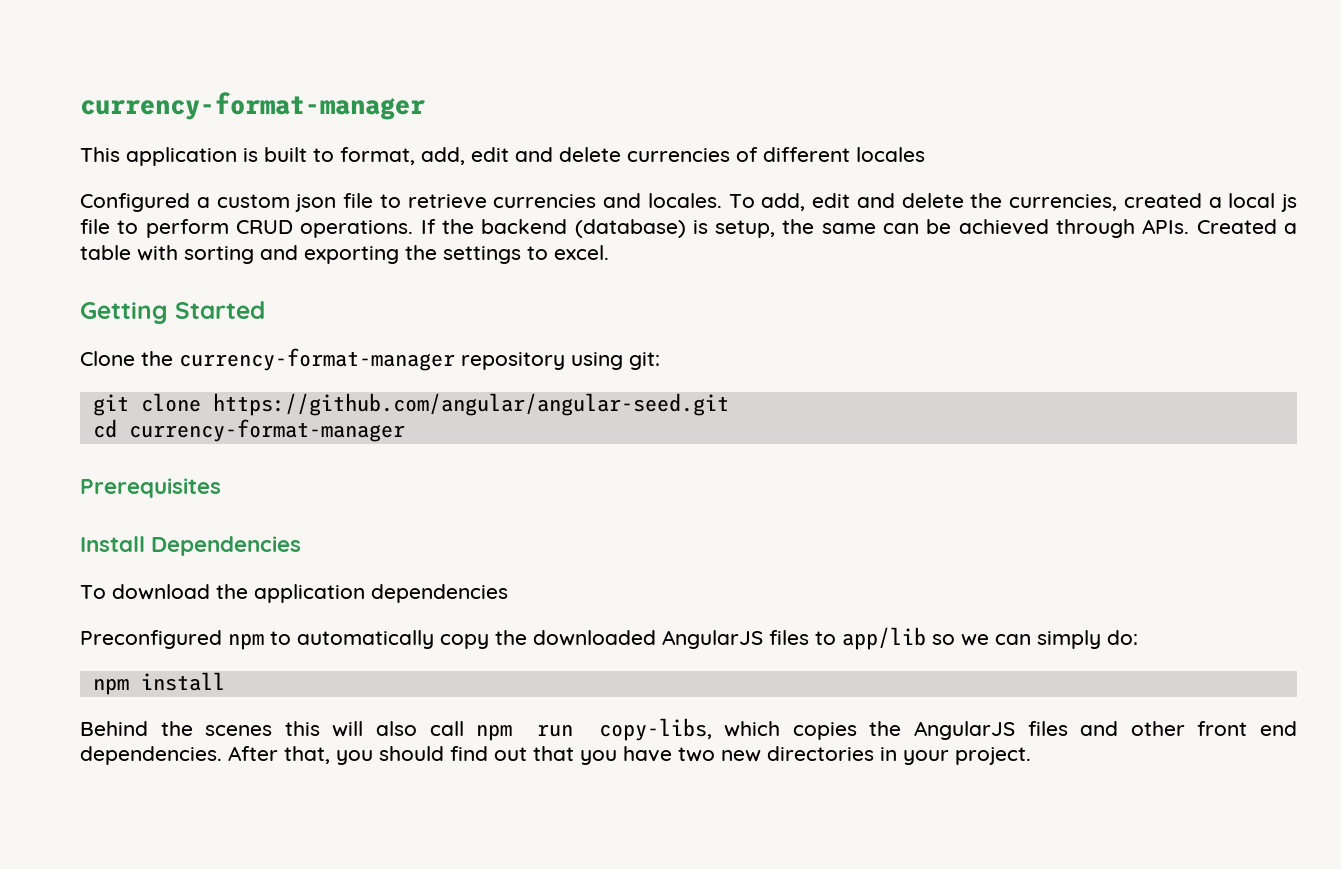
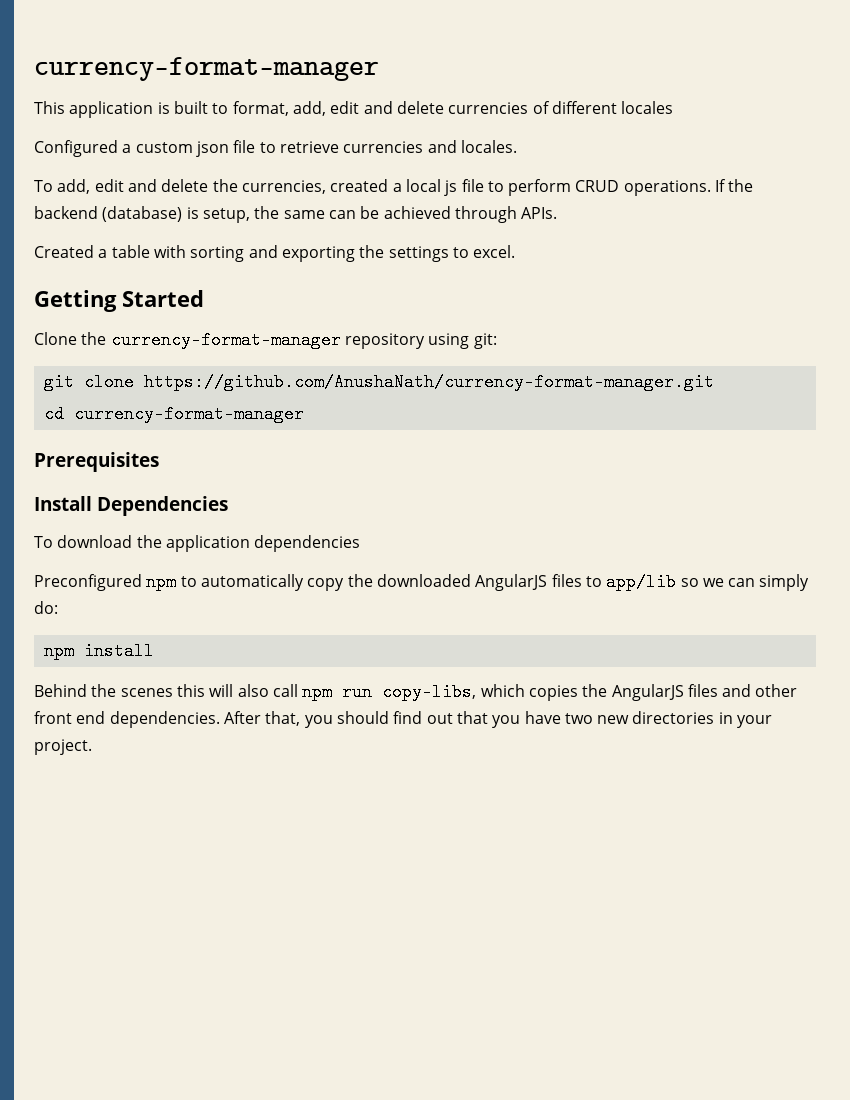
(722, 200) none -> (517, 146) //
(1190, 226) none -> (558, 213) //
[212,393,729,416] https://github.com/angular/angular-seed.git -> [143,373,714,391] https://github.com/AnushaNath/currency-format-manager.git

